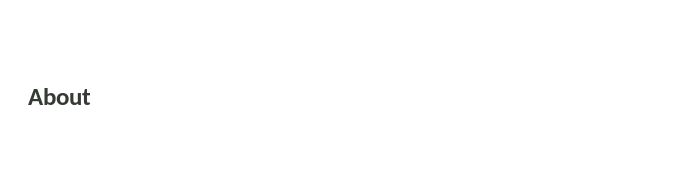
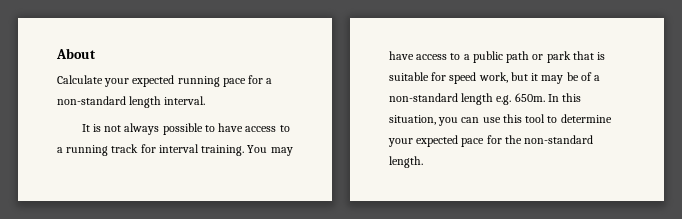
(91, 96) none -> [57,75,273,87] [57,96,206,108] [81,123,290,135] [57,144,293,156] [389,51,606,63] [389,72,601,84] [389,93,582,105] [389,114,612,126] [388,135,594,147] [389,156,423,168] // Calculate your expected running pace for a non-standard length interval. // It is not always possible to have access to a running track for interval training. You may have access to a public path or park that is suitable for speed work, but it may be of a non-standard length e.g. 650m. In this situation, you can use this tool to determine your expected pace for the non-standard length.

